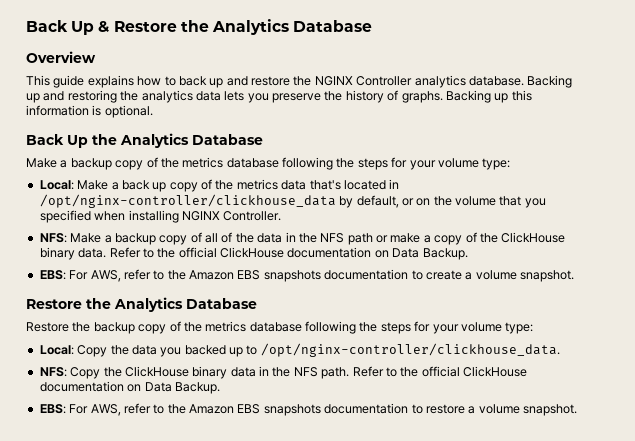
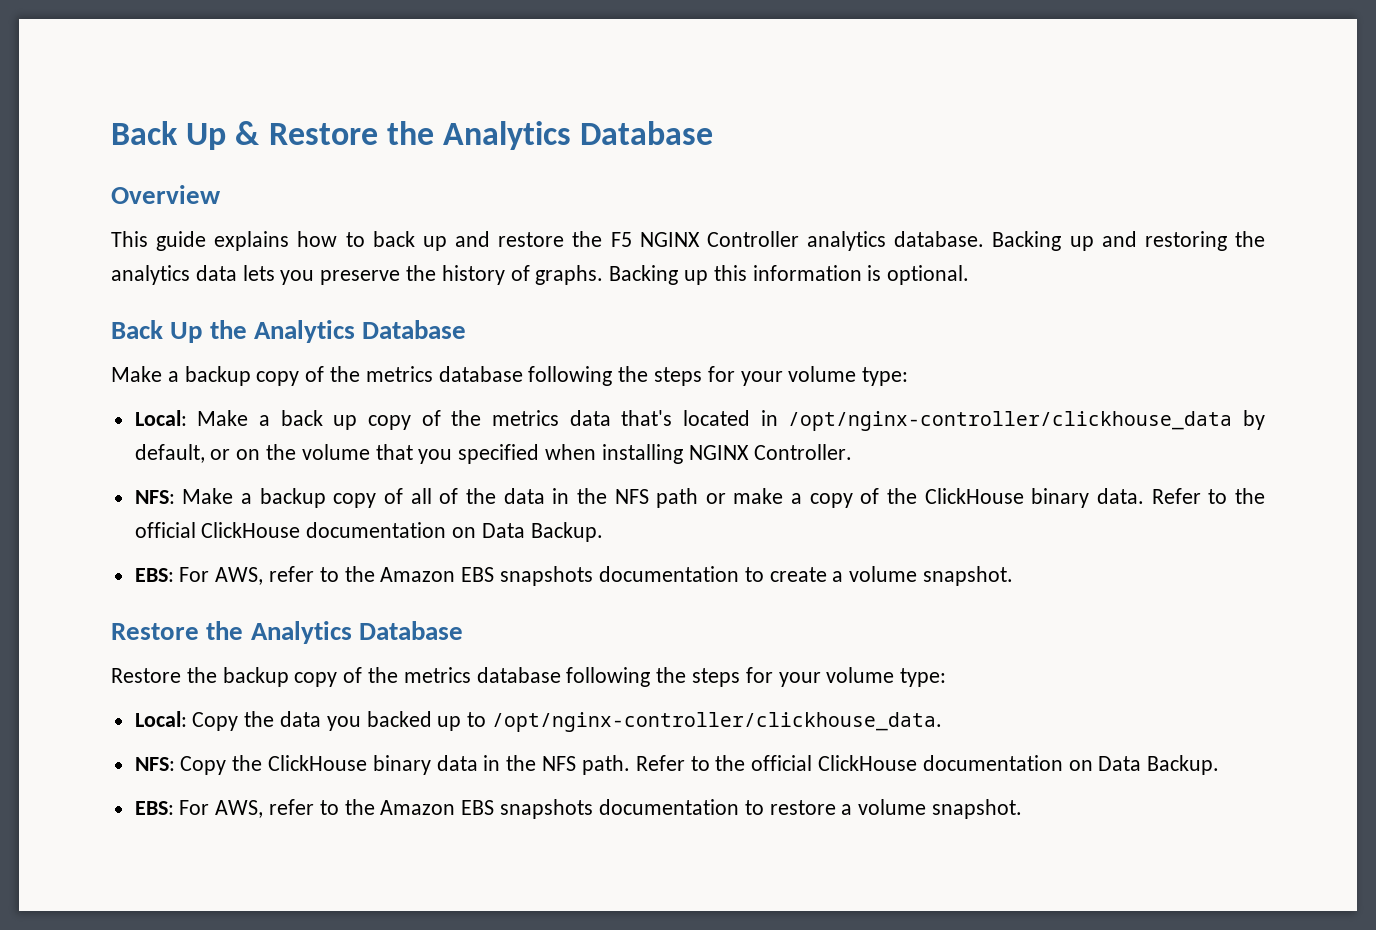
(312, 81) none -> [610,232,632,247] F5

